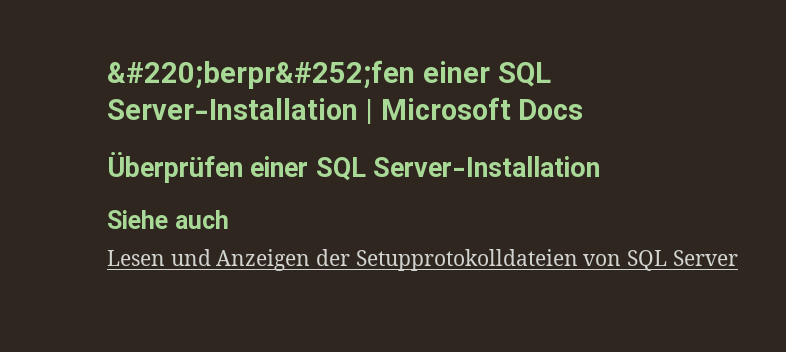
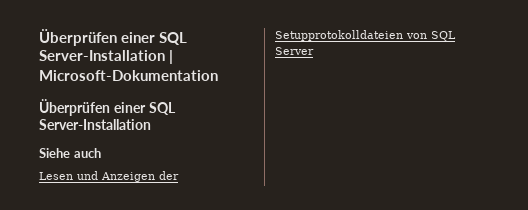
[107,60,415,89] &#220;berpr&#252;fen -> [39,29,117,46] Überprüfen
[380,97,584,120] Microsoft Docs -> [39,70,218,81] Microsoft-Dokumentation

